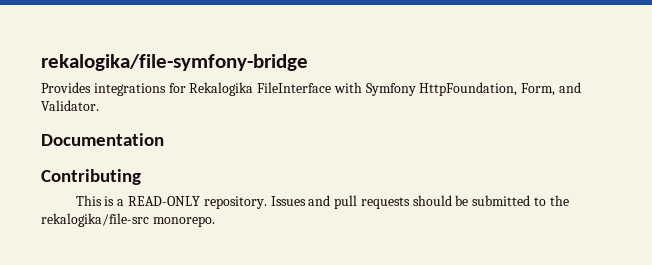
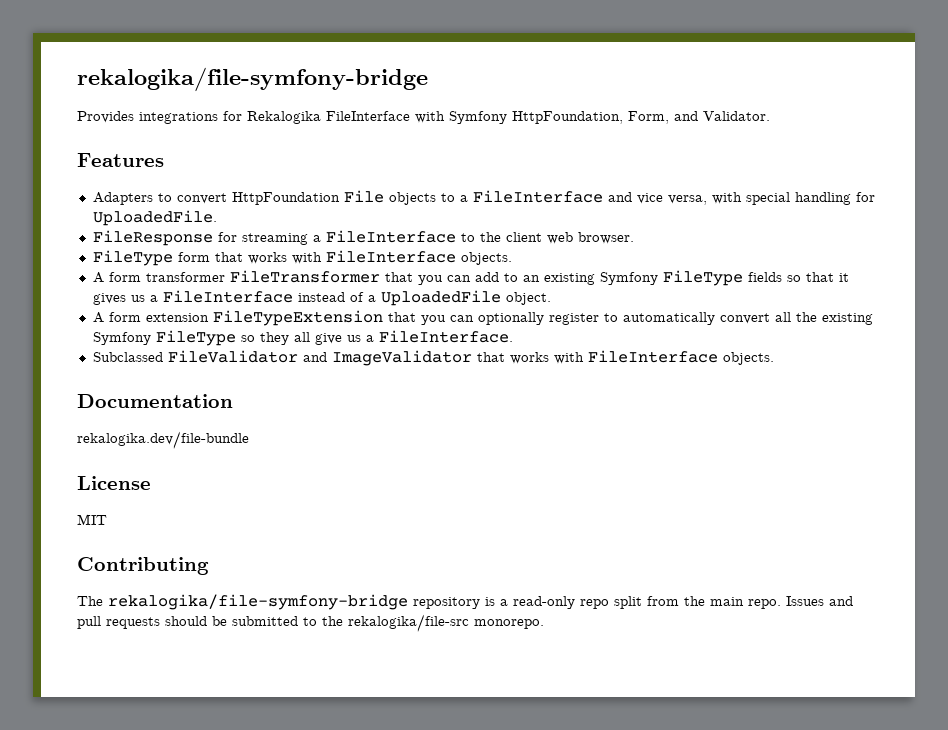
[41,133,164,146] [41,169,141,185] [75,195,267,209] Documentation // Contributing // This is a READ-ONLY repository. -> [77,153,164,167] [92,190,875,205] [92,210,217,226] [92,230,634,246] [92,250,512,266] [92,270,849,286] [92,290,551,306] [92,310,873,326] [92,330,513,346] [92,350,774,366] [77,394,233,408] [77,431,249,449] [77,476,151,490] [77,514,107,525] [77,557,209,575] [77,594,781,610] Features // Adapters to convert HttpFoundation File objects to a FileInterface and vice versa, with special handling for UploadedFile. // FileResponse for streaming a FileInterface to the client web browser. // FileType form that works with FileInterface objects. // A form transformer FileTransformer that you can add to an existing Symfony FileType fields so that it gives us a FileInterface instead of a UploadedFile object. // A form extension FileTypeExtension that you can optionally register to automatically convert all the existing Symfony FileType so they all give us a FileInterface. // Subclassed FileValidator and ImageValidator that works with FileInterface objects. // Documentation // rekalogika.dev/file-bundle // License // MIT // Contributing // The rekalogika/file-symfony-bridge repository is a read-only repo split from the main repo.

